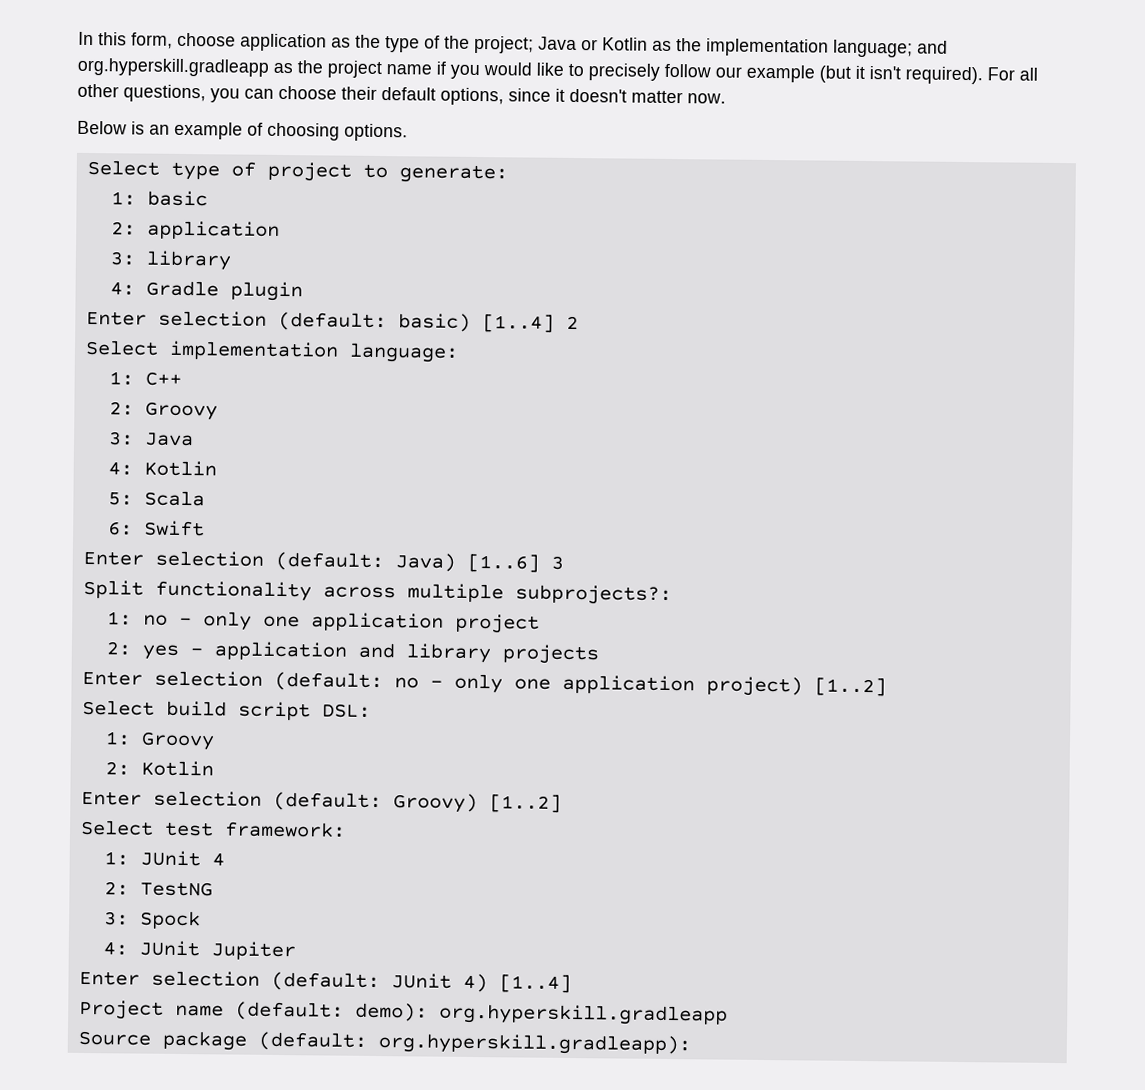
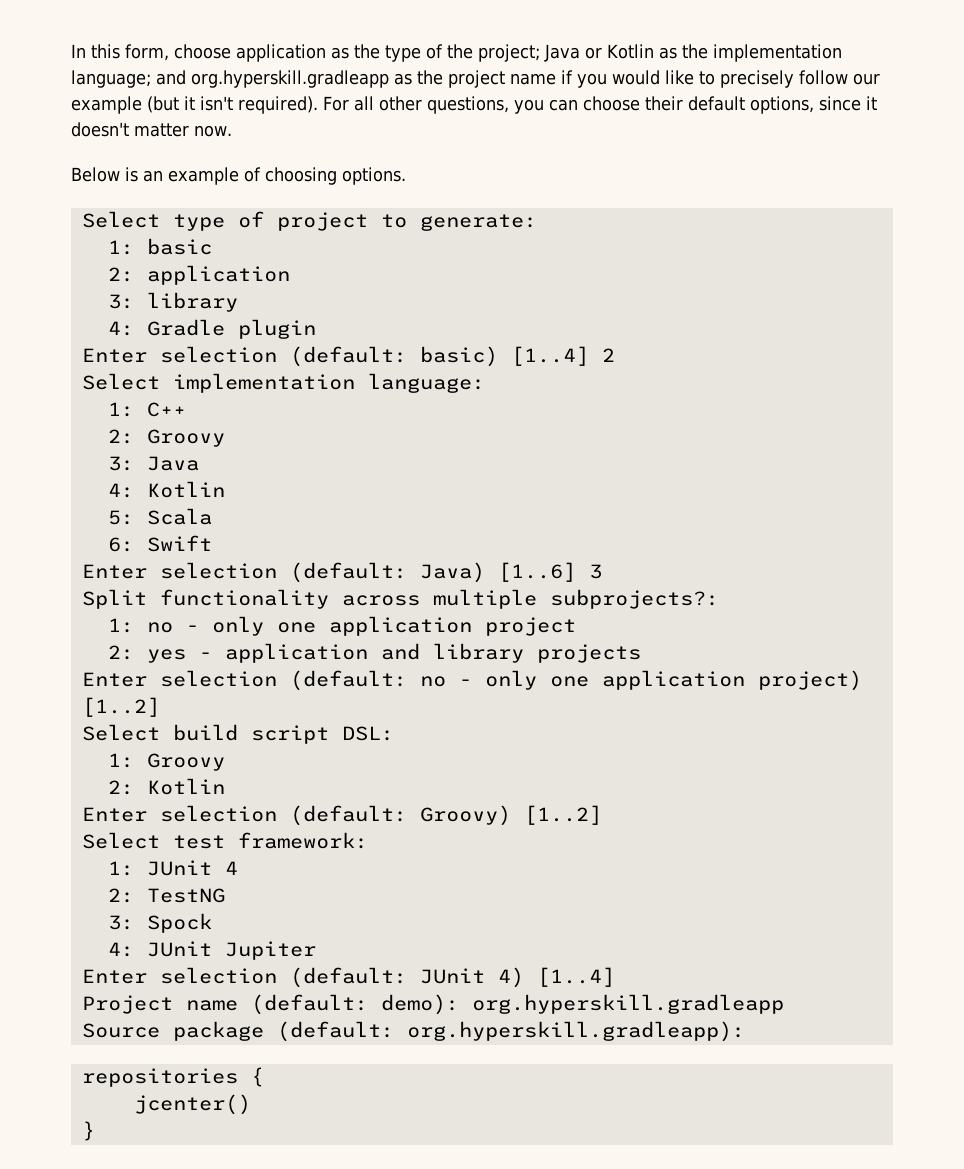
(691, 1044) none -> [81,1067,264,1087] [133,1094,251,1115] [81,1121,95,1141] // repositories { // jcenter() // }

